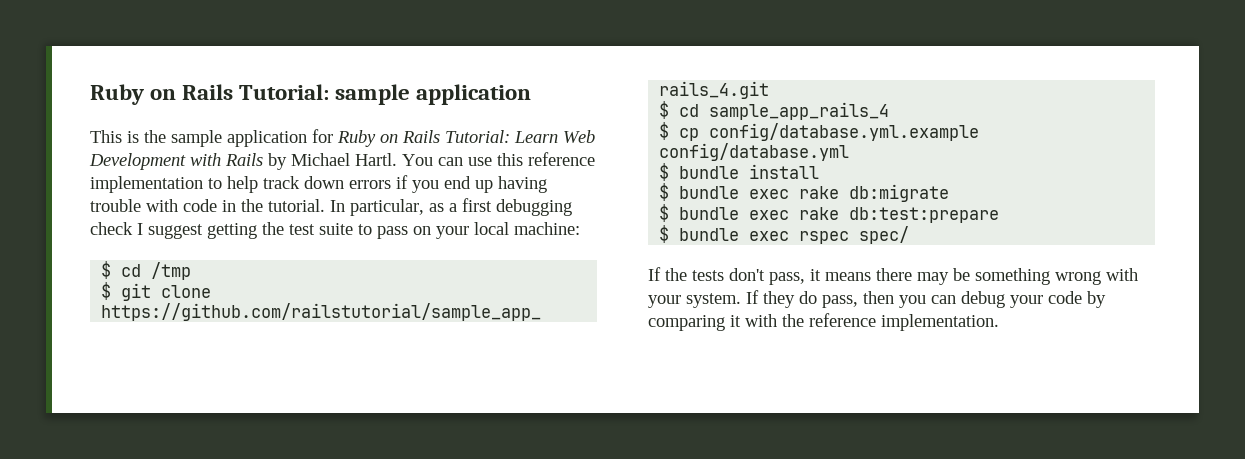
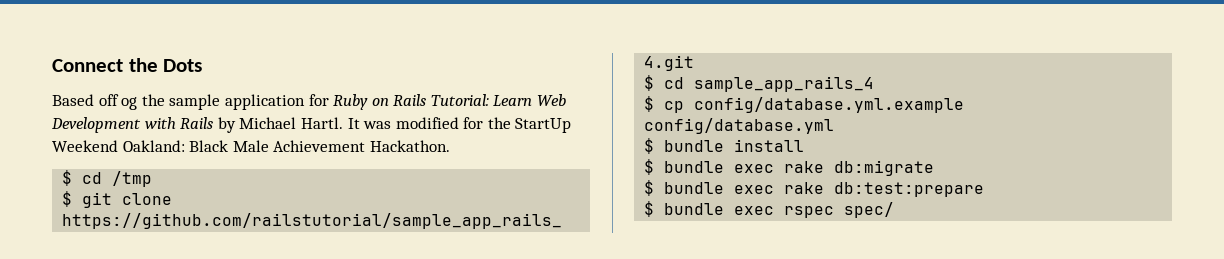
[90,84,532,105] [90,130,139,143] Ruby on Rails Tutorial: sample application // This is -> [52,58,203,72] [52,94,138,110] Connect the Dots // Based off og
[402,152,595,166] [90,175,547,193] [90,198,572,216] [90,222,580,239] You can use this reference implementation to help track down errors if you end up having trouble with code in the tutorial. In particular, as a first debugging check I suggest getting the test suite to pass on your local machine: -> [347,117,572,133] [52,140,450,152] It was modified for the StartUp Weekend Oakland: Black Male Achievement Hackathon.
[648,267,1138,285] [648,290,1106,308] [648,313,999,331] // If the tests don't pass, it means there may be something wrong with your system. If they do pass, then you can debug your code by comparing it with the reference implementation. -> (895, 210) none

